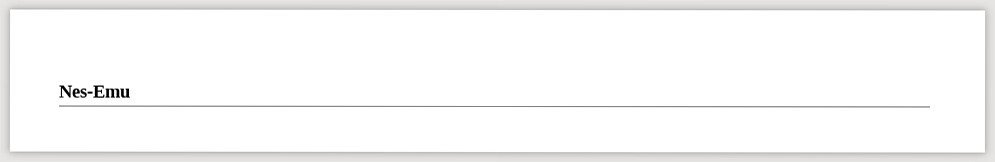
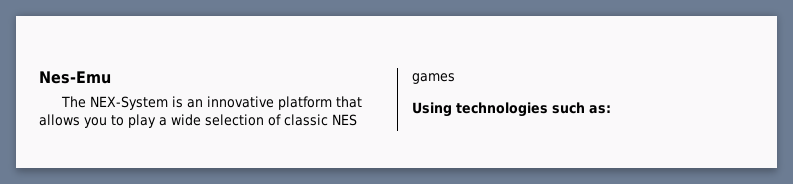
(130, 91) none -> [60,96,362,110] [39,114,357,128] [412,73,455,84] [412,102,611,117] // The NEX-System is an innovative platform that allows you to play a wide selection of classic NES games // Using technologies such as:

